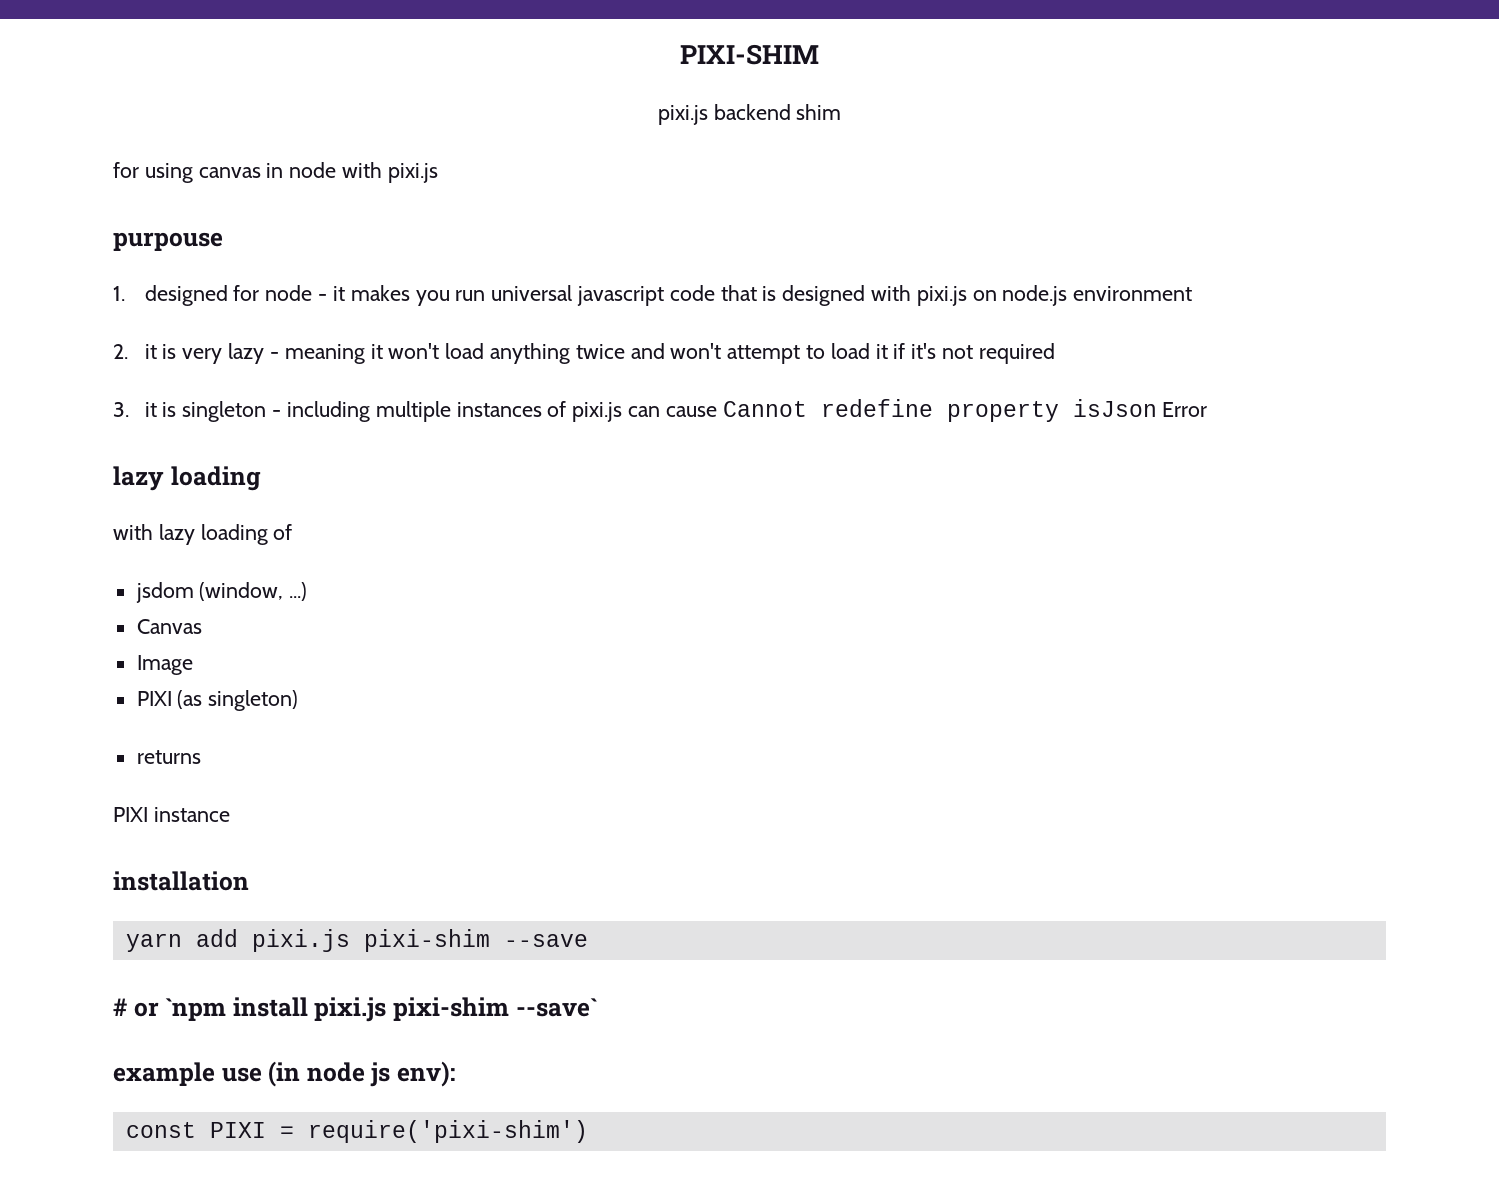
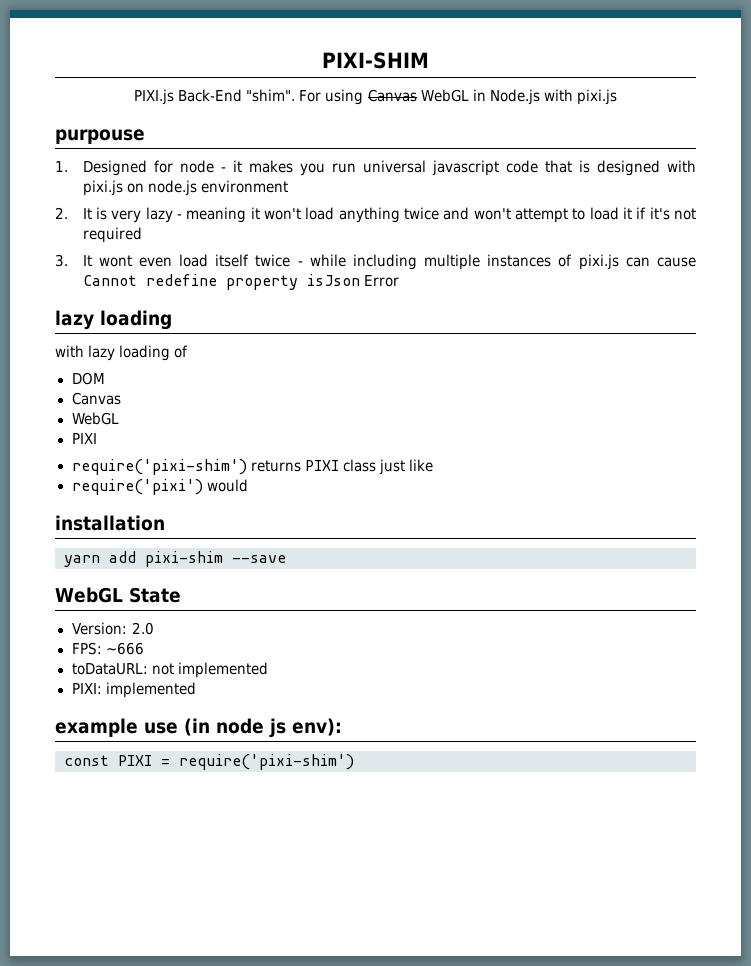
[657,104,842,125] [113,162,337,183] pixi.js backend shim // for using canvas in node -> [134,89,540,105] PIXI.js Back-End "shim". For using Canvas WebGL in Node.js
[144,285,228,306] designed -> [82,160,147,176] Designed
[144,344,157,359] it -> [82,208,92,219] It
[144,401,282,422] it is singleton - -> [82,254,346,267] It wont even load itself twice - while
[135,582,308,603] jsdom (window, ...) -> [71,372,105,385] DOM
[136,655,193,675] [136,690,299,711] Image // PIXI (as singleton) // -> [71,412,120,425] [71,433,97,444] [71,459,247,475] WebGL // PIXI // require('pixi-shim')
[113,807,230,822] // PIXI instance -> [304,459,433,475] [71,479,248,495] PIXI class just like // require('pixi') would
[251,929,350,952] pixi.js -> (136, 557) none
[113,997,597,1022] # or `npm install pixi.js pixi-shim --save` -> [55,587,181,603] [71,622,154,635] [71,642,144,655] [71,662,268,678] [71,682,196,698] WebGL State // Version: 2.0 // FPS: ~666 // toDataURL: not implemented // PIXI: implemented

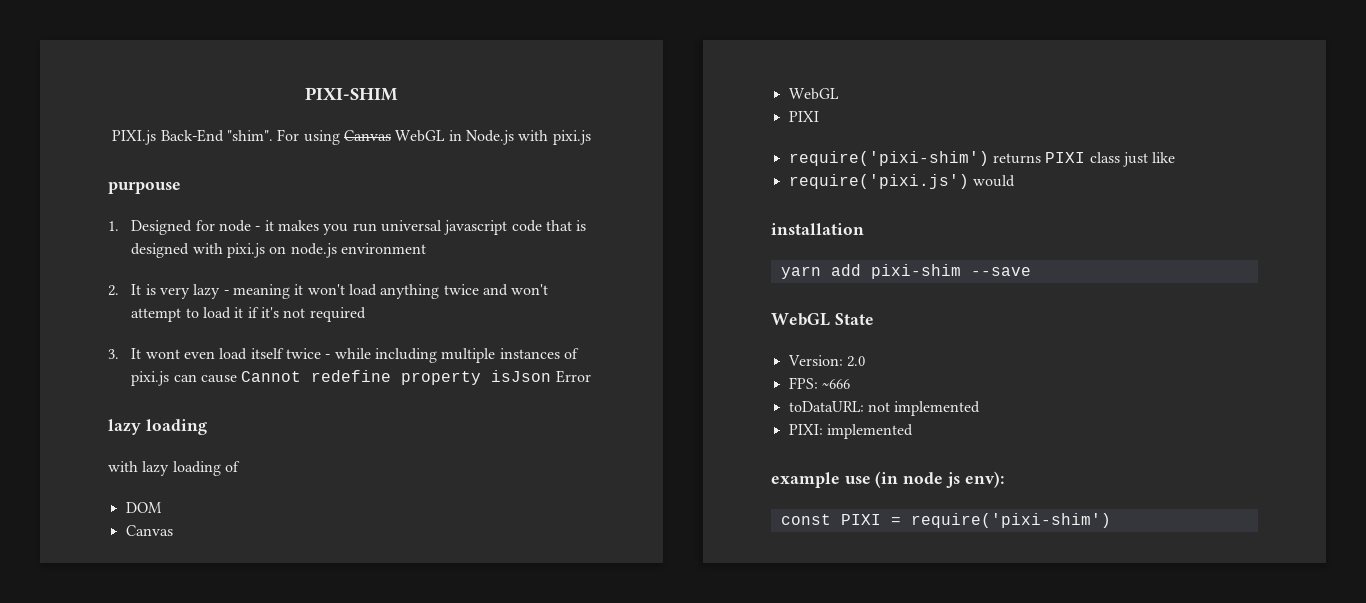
[71,479,203,495] require('pixi') -> [788,174,969,189] require('pixi.js')

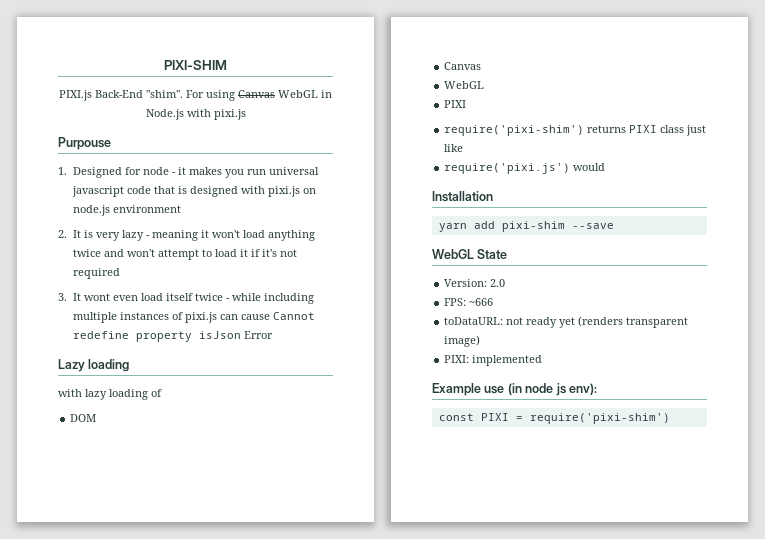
[108,182,181,194] purpouse -> [58,137,111,150] Purpouse
[108,419,141,435] lazy -> [58,359,85,372] Lazy
[771,223,864,235] installation -> [432,191,493,202] Installation
[894,401,981,416] implemented -> [526,316,689,328] [444,335,481,347] ready yet (renders transparent image)
[771,472,840,488] example -> [432,383,481,396] Example

